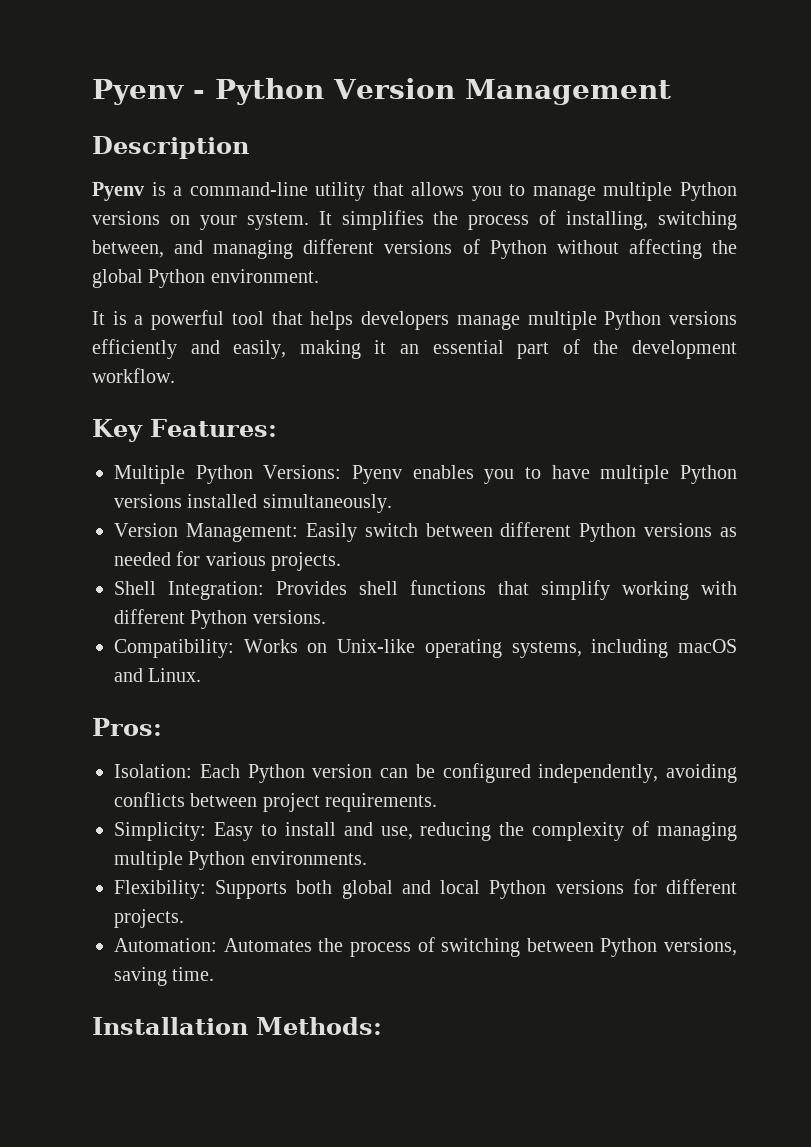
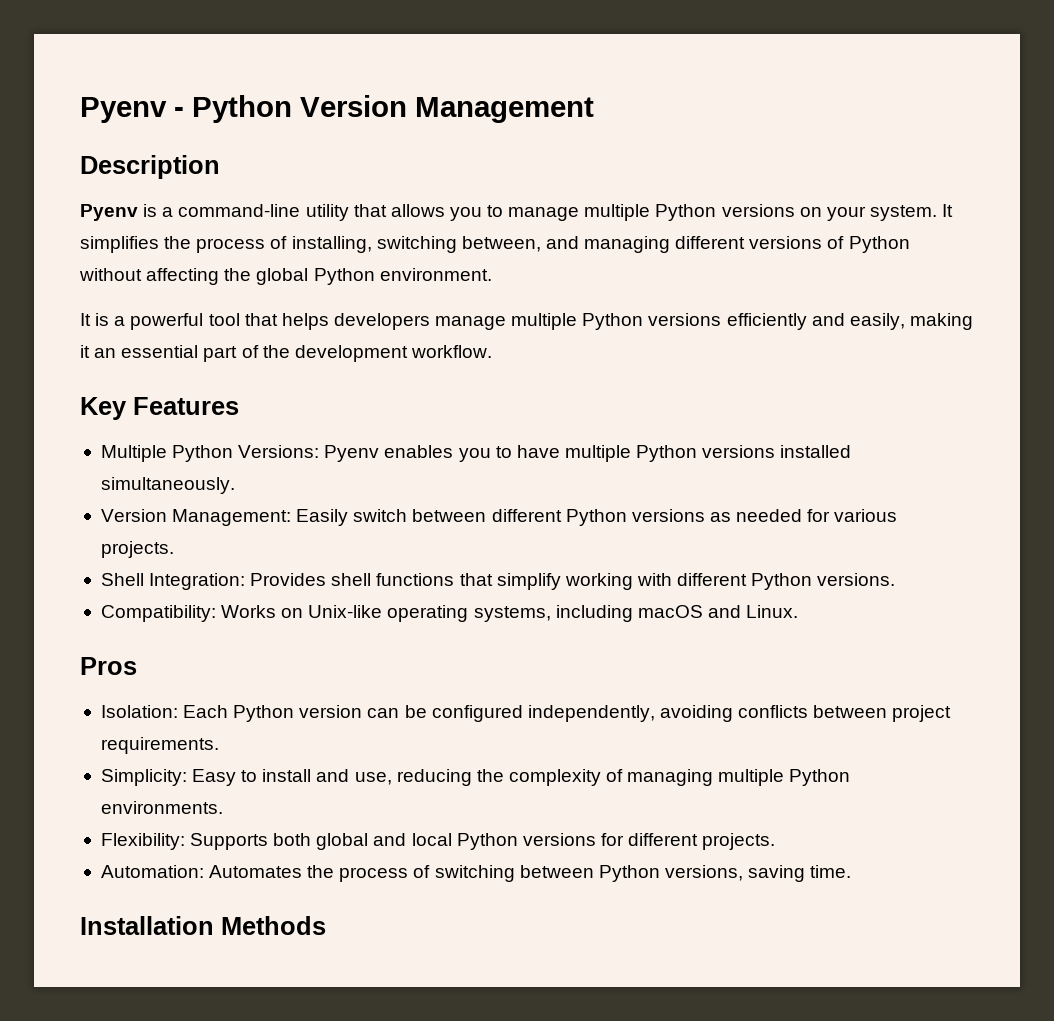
[149,419,277,437] Features: -> [133,397,239,415] Features
[92,718,162,736] Pros: -> [80,657,137,675] Pros
[256,1017,382,1035] Methods: -> [221,916,326,935] Methods

